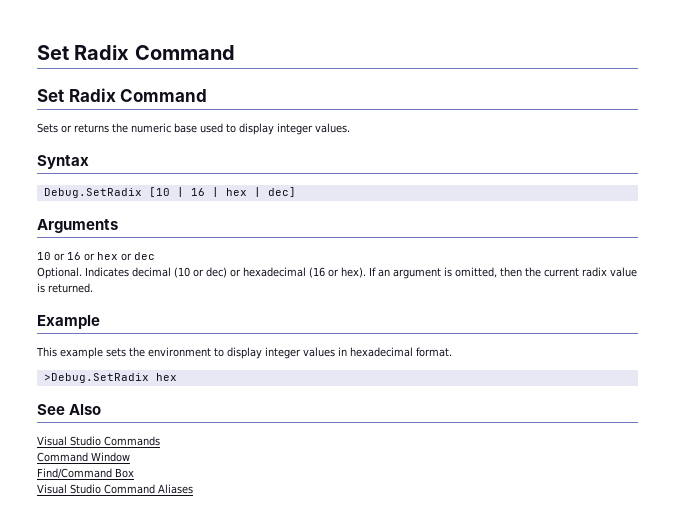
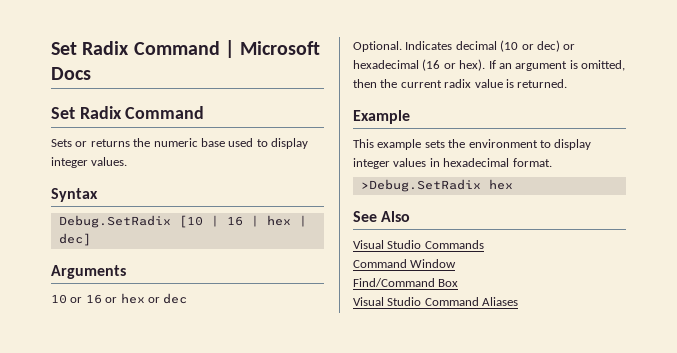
[37,45,235,60] Set Radix Command -> [51,40,321,58] [51,67,91,80] Set Radix Command | Microsoft Docs

